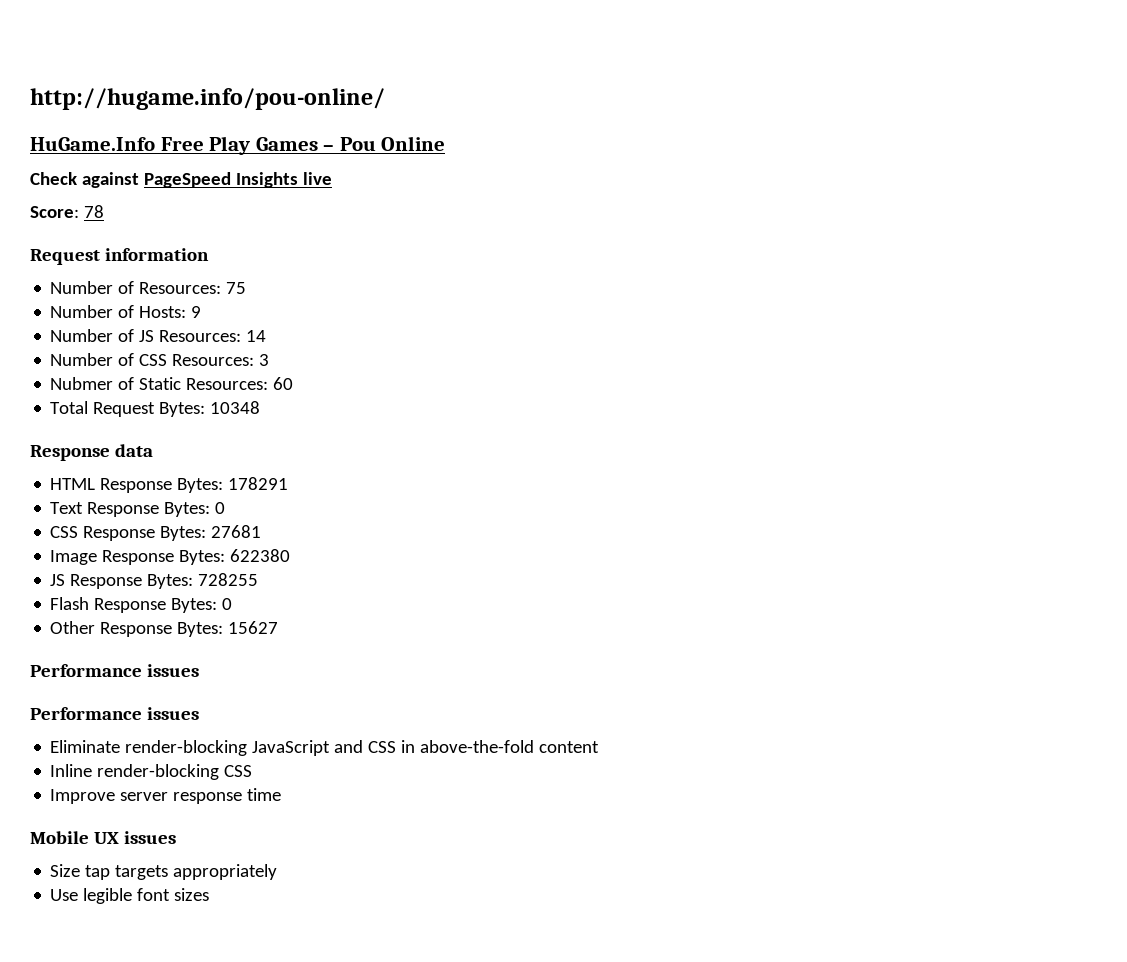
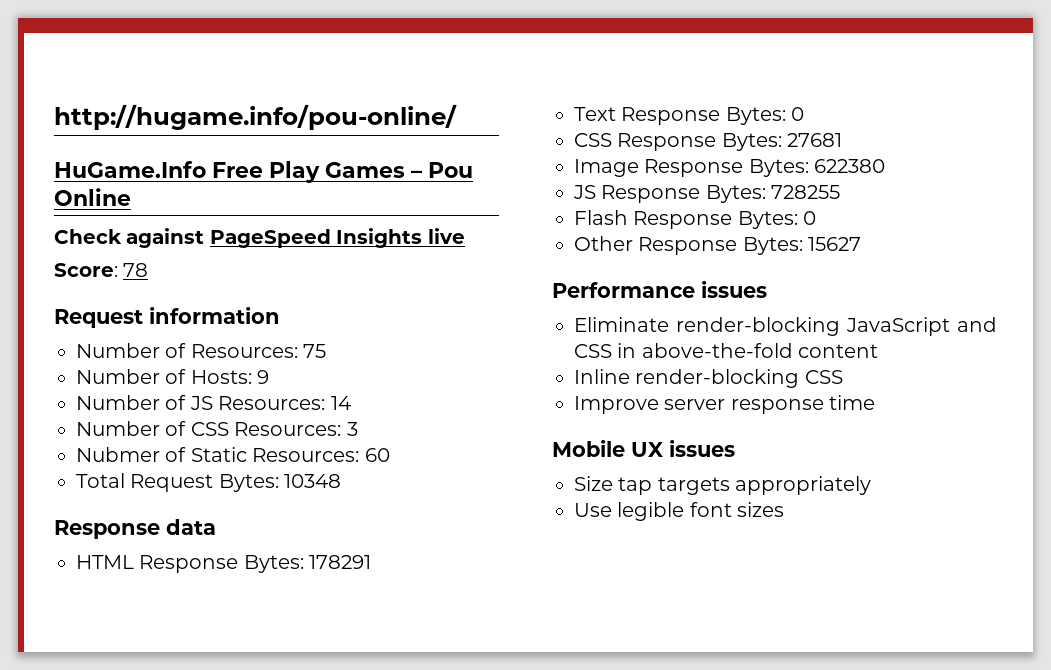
[30,707,200,720] // Performance issues -> (767, 289) none

